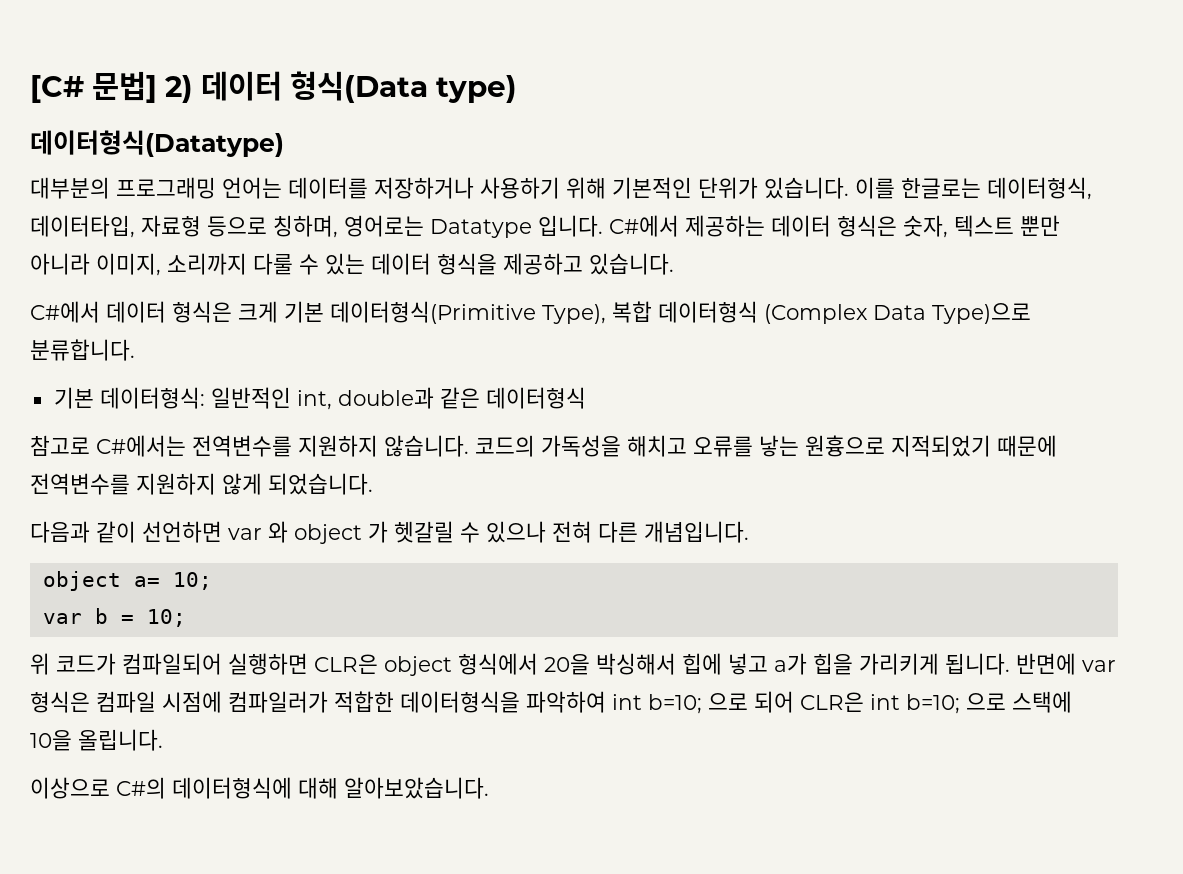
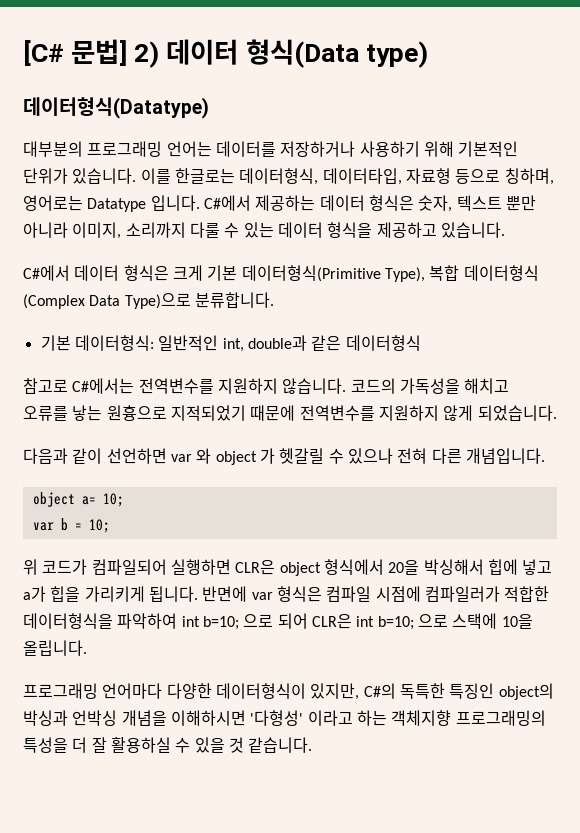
[30,777,489,799] 이상으로 C#의 데이터형식에 대해 알아보았습니다. -> [23,683,554,700] [23,710,546,726] [23,737,313,753] 프로그래밍 언어마다 다양한 데이터형식이 있지만, C#의 독특한 특징인 object의 박싱과 언박싱 개념을 이해하시면 '다형성' 이라고 하는 객체지향 프로그래밍의 특성을 더 잘 활용하실 수 있을 것 같습니다.

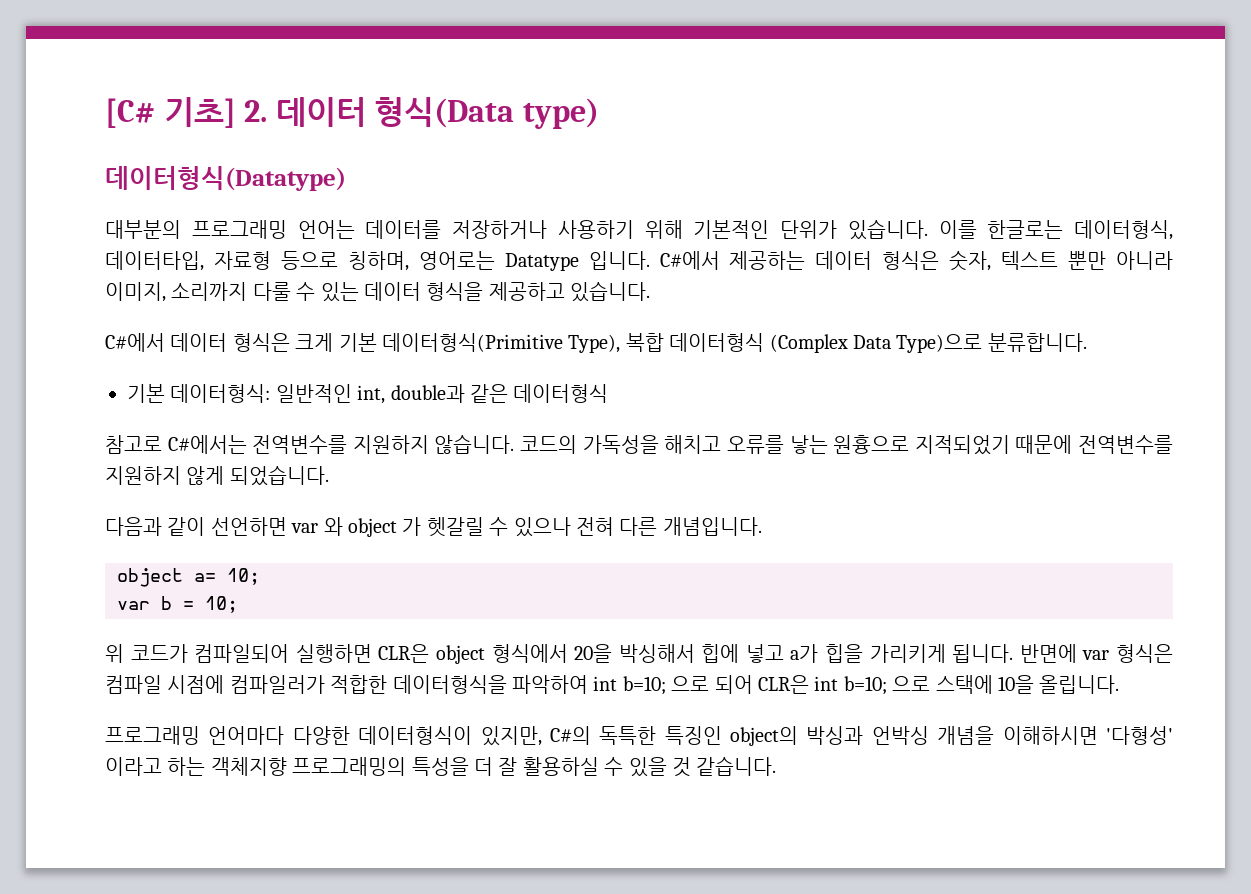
[71,39,160,68] 문법] 2) -> [163,97,268,128] 기초] 2.

